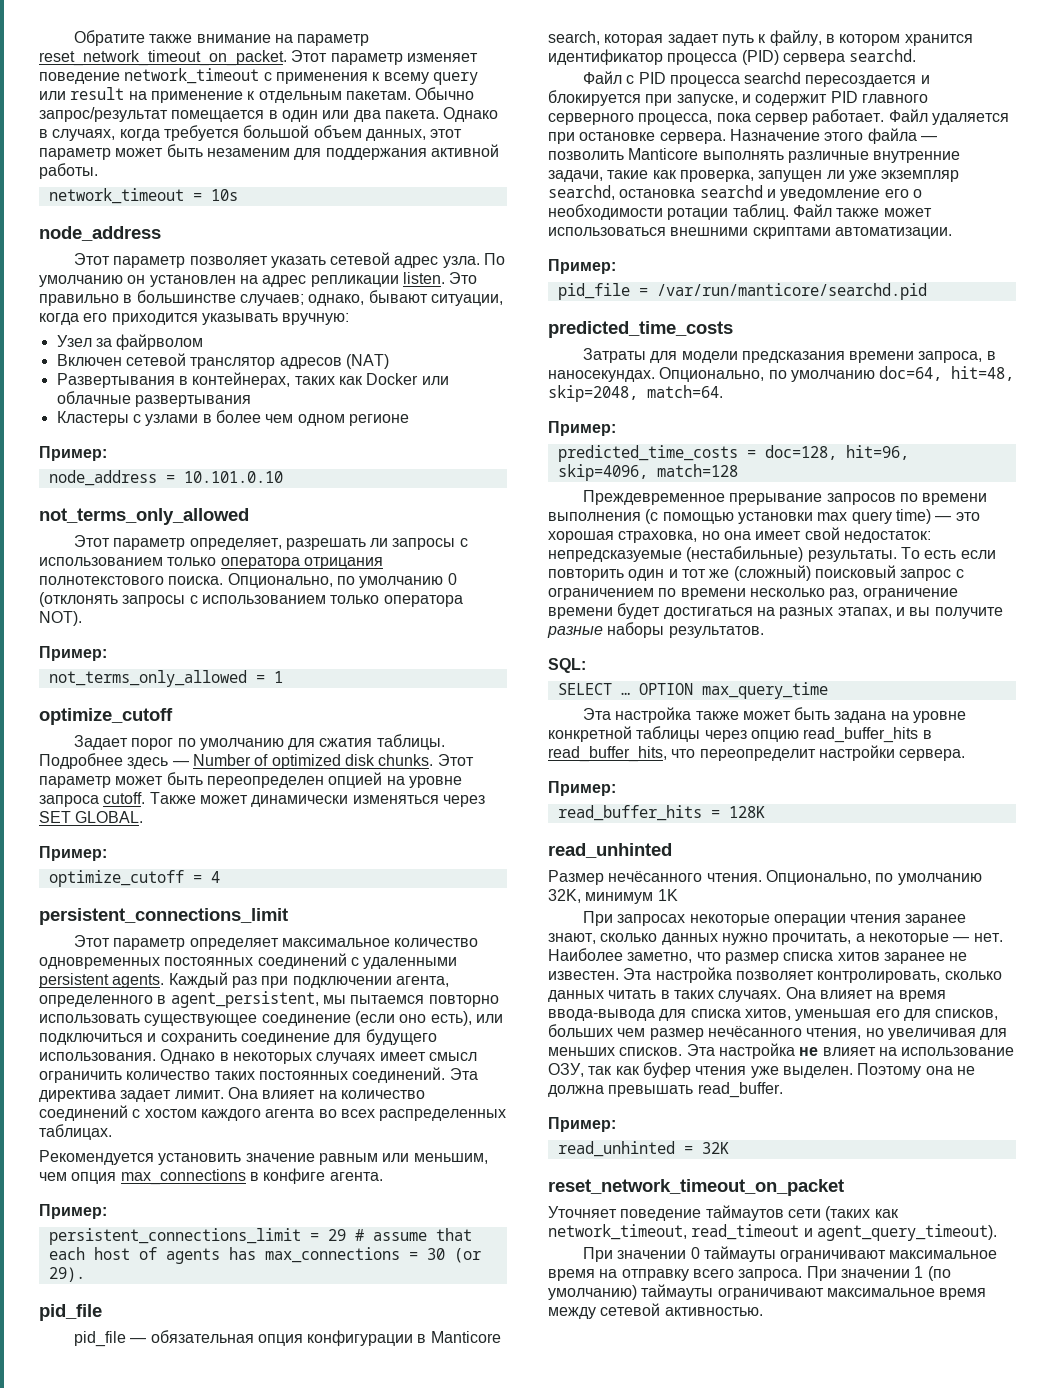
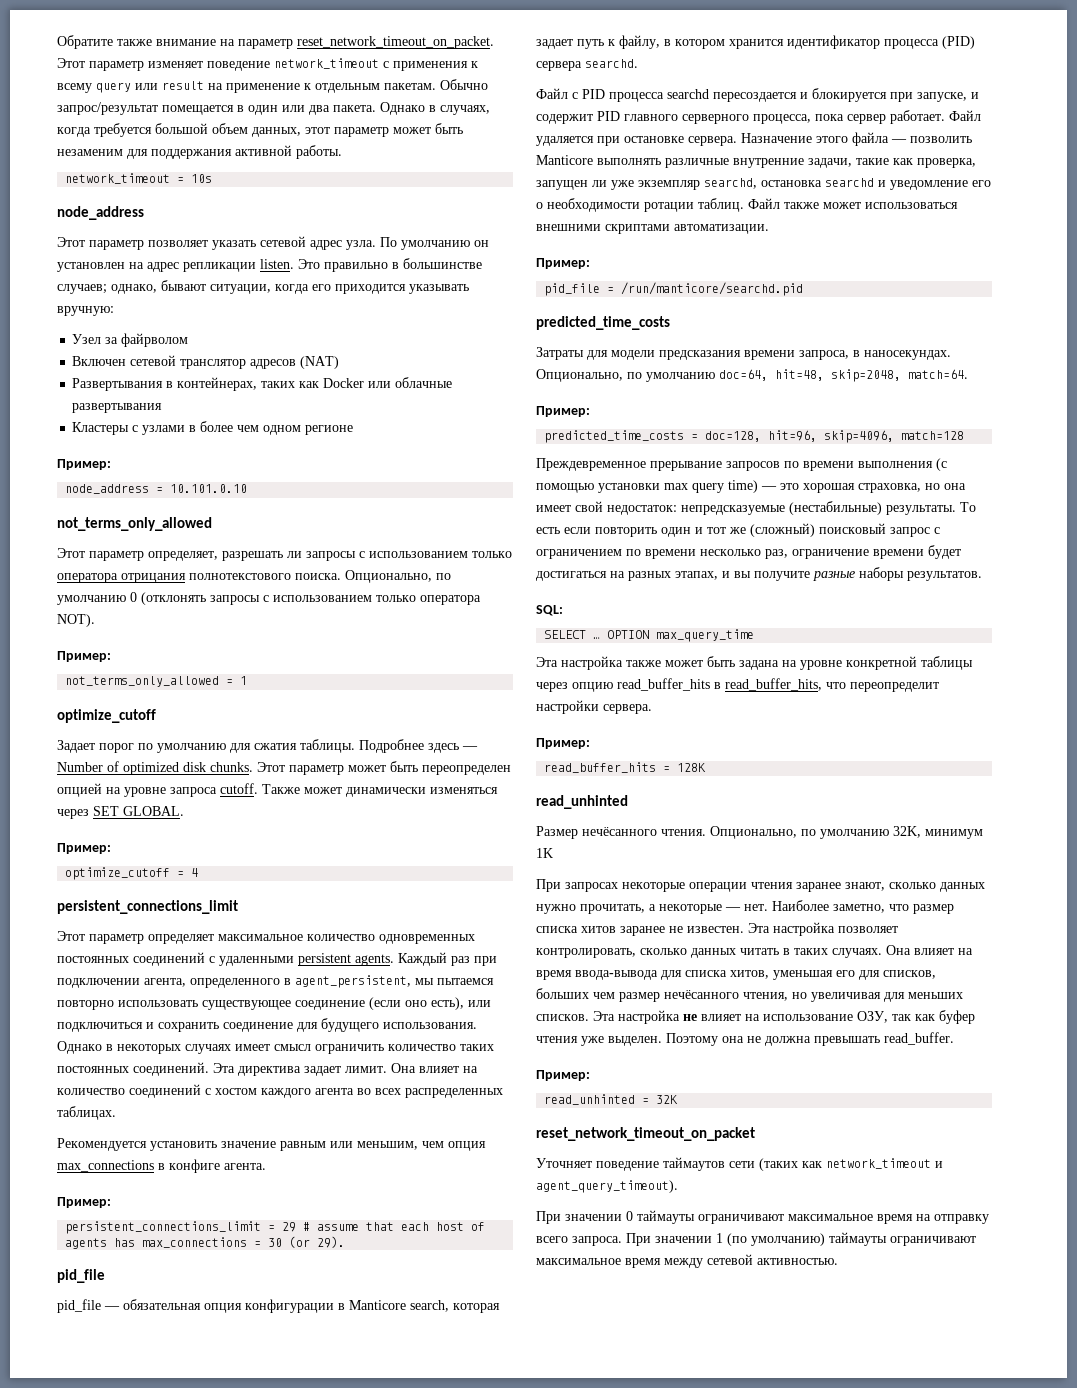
[656,283,927,300] /var/run/manticore/searchd.pid -> [621,282,804,296] /run/manticore/searchd.pid
[548,1224,800,1240] network_timeout, read_timeout -> [826,1158,931,1169] network_timeout

